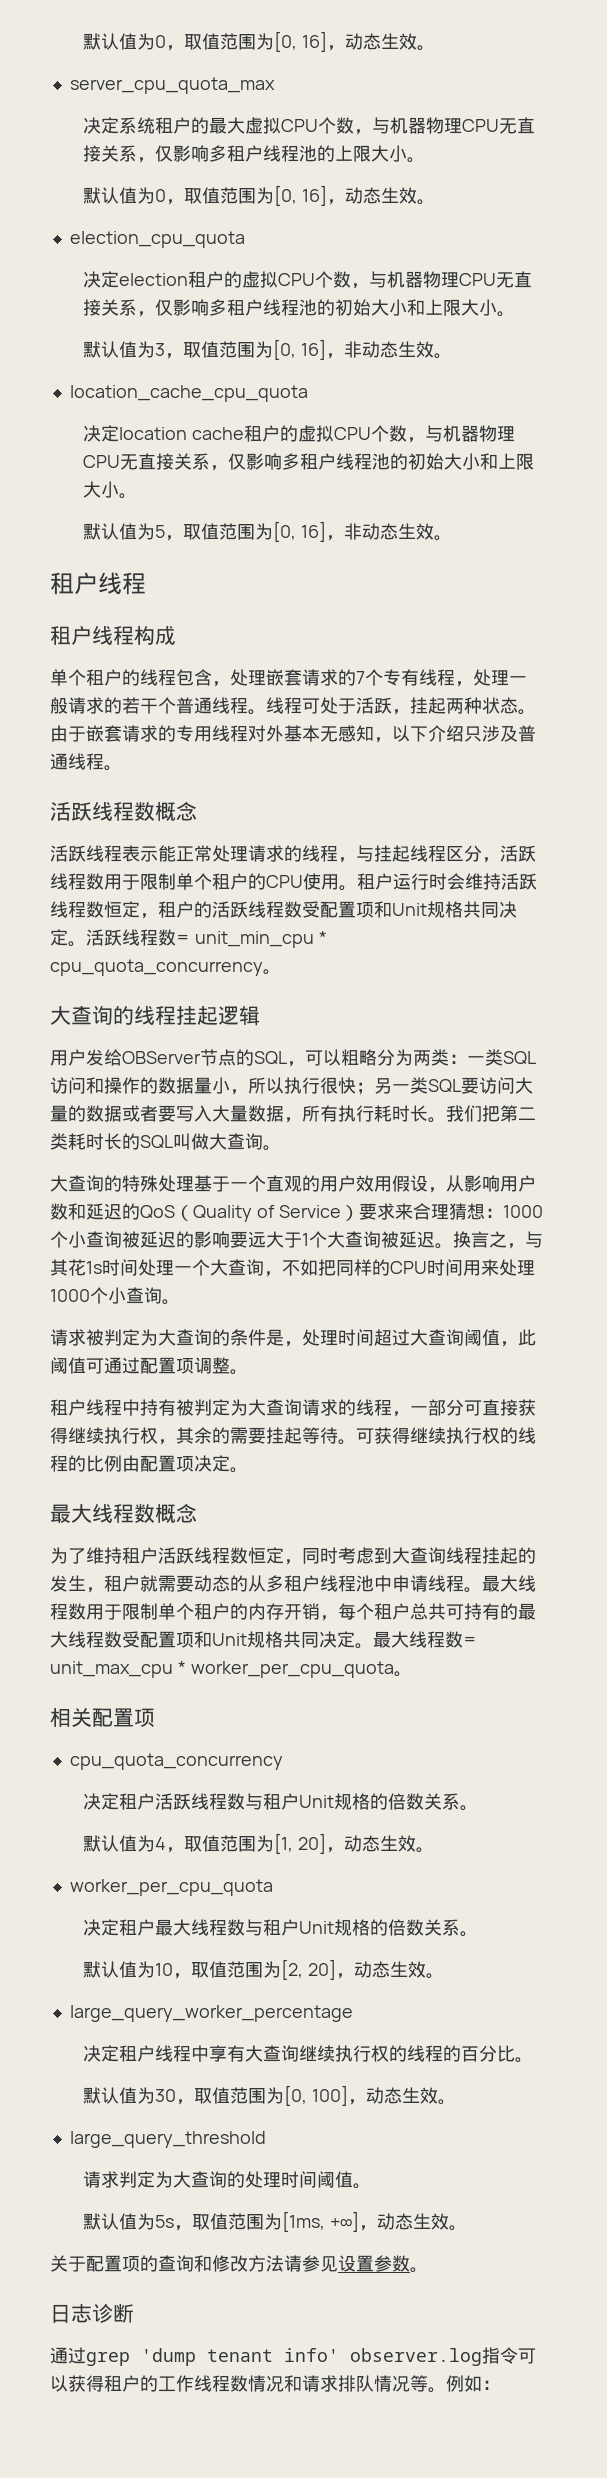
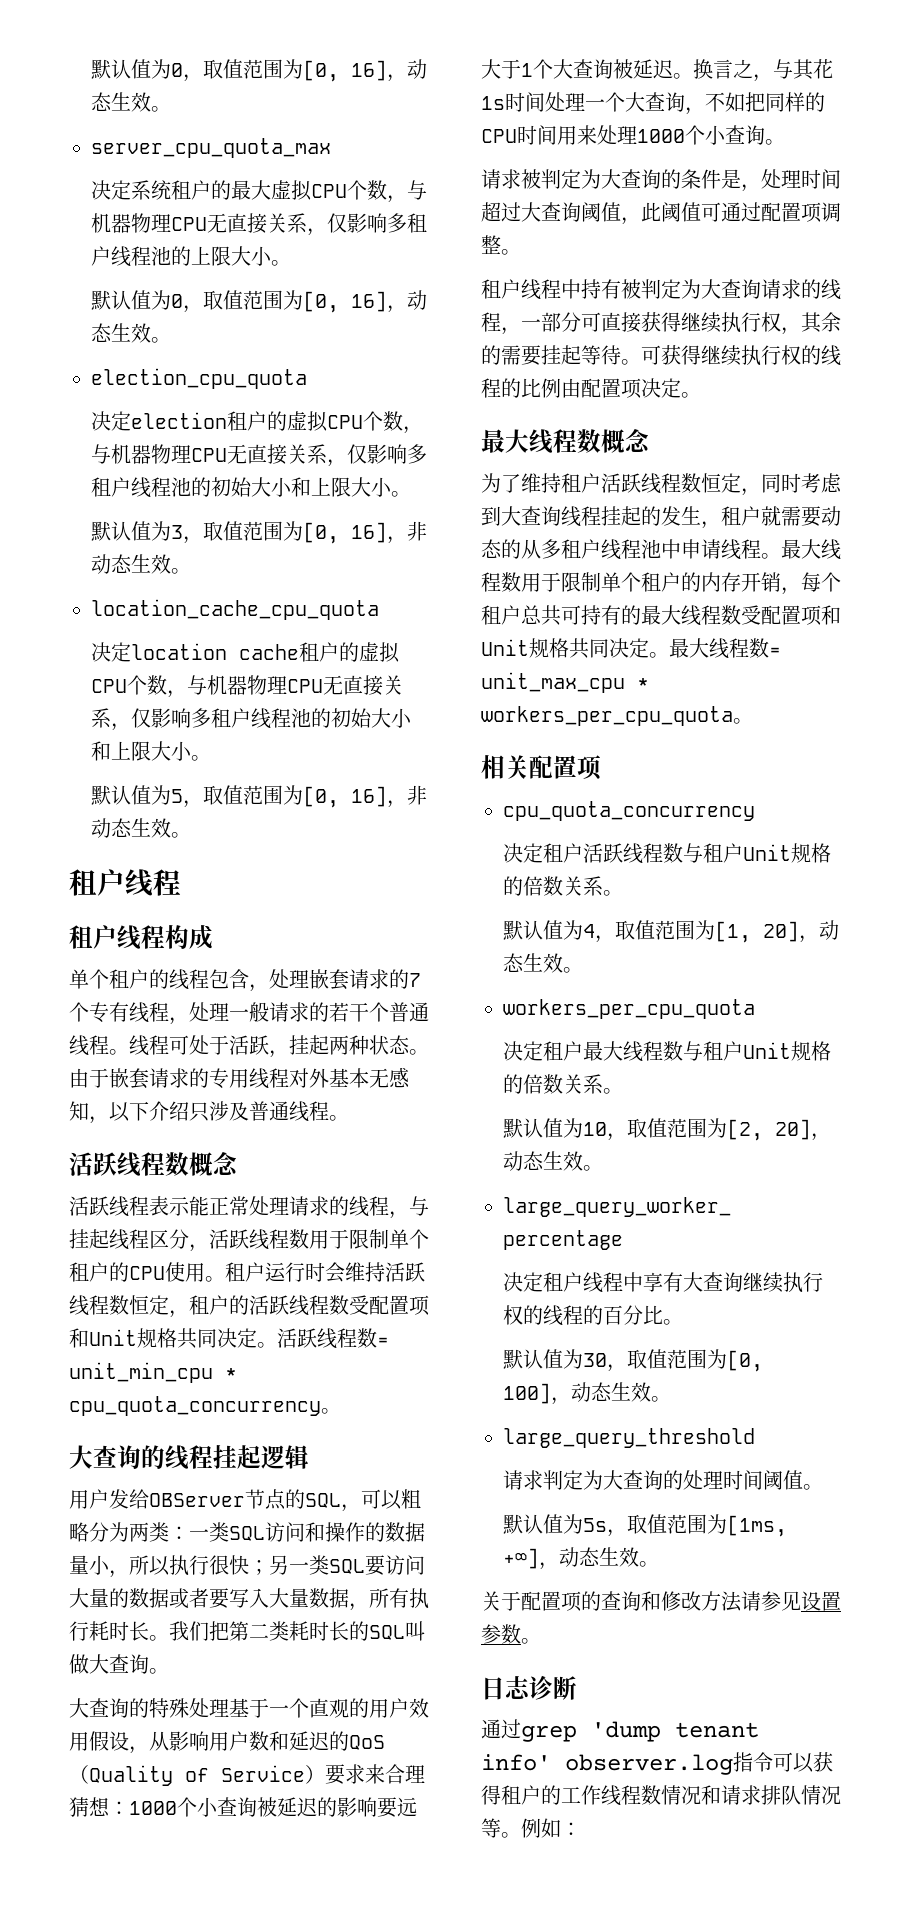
[190,1661,394,1678] worker_per_cpu_quota -> [481,706,733,726] workers_per_cpu_quota
[69,1879,273,1896] worker_per_cpu_quota -> [503,999,755,1019] workers_per_cpu_quota

